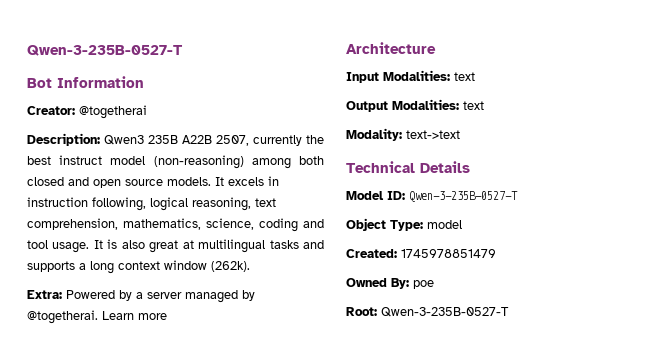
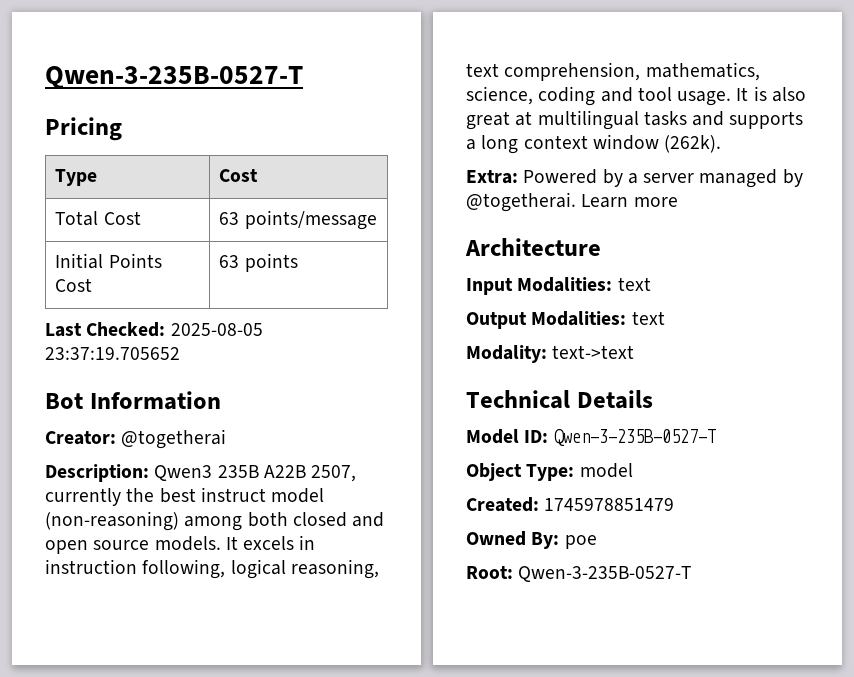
[27,45,183,56] Qwen-3-235B-0527-T -> [45,66,303,89] [45,117,122,141] [55,169,98,186] [219,169,259,182] [55,211,141,226] [219,210,377,230] [55,253,162,269] [55,278,93,292] [219,253,298,272] [45,322,263,337] [45,347,180,360] Qwen-3-235B-0527-T // Pricing // Type | Cost // Total Cost | 63 points/message // Initial Points Cost | 63 points // Last Checked: 2025-08-05 23:37:19.705652

